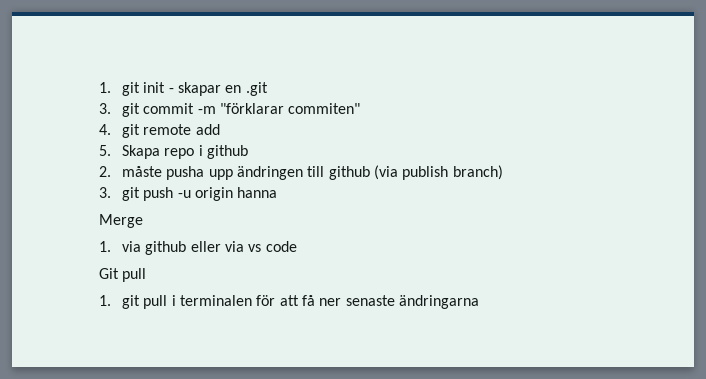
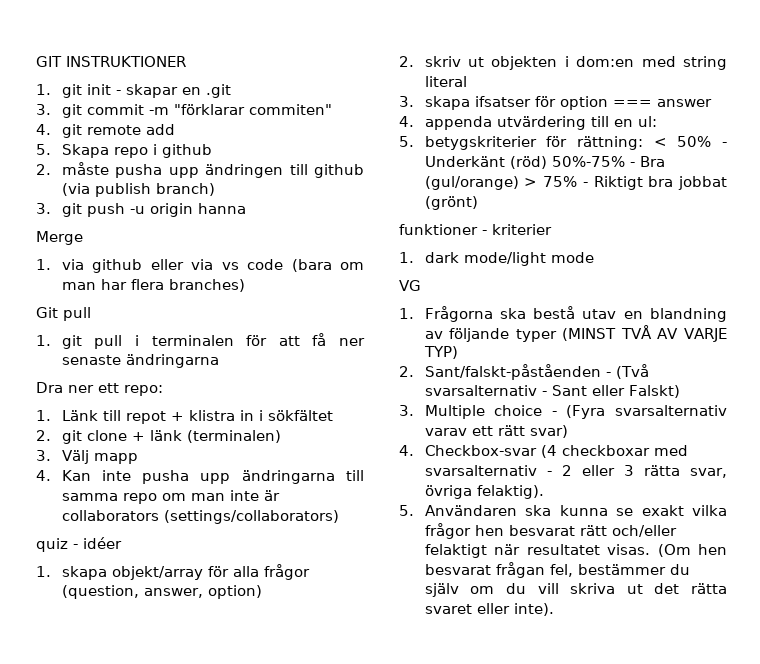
(99, 87) none -> [36,56,186,67] GIT INSTRUKTIONER //
(297, 246) none -> [291,259,365,272] [61,279,245,292] (bara om man har flera branches)
(480, 302) none -> [36,382,163,396] [36,410,333,424] [36,430,281,444] [36,450,138,464] [36,470,364,484] [61,490,280,504] [61,510,339,524] [36,537,122,552] [36,564,310,580] [61,585,262,599] [399,56,727,70] [424,76,467,87] [399,96,712,110] [399,116,657,130] [399,136,727,150] [424,156,665,169] [424,176,727,190] [424,196,478,210] [399,224,552,235] [399,252,594,266] [399,280,421,291] [399,306,727,322] [424,325,728,342] [423,346,458,359] [399,364,649,380] [424,385,680,398] [399,405,727,419] [424,425,568,438] [399,445,688,458] [424,465,727,478] [424,485,544,499] [399,505,727,516] [424,523,677,539] [424,544,727,558] [424,562,690,578] [424,583,727,597] [424,603,554,616] // Dra ner ett repo: // 1. Länk till repot + klistra in i sökfältet // 2. git clone + länk (terminalen) // 3. Välj mapp // 4. Kan inte pusha upp ändringarna till samma repo om man inte är collaborators (settings/collaborators) // quiz - idéer // 1. skapa objekt/array för alla frågor (question, answer, option) // 2. skriv ut objekten i dom:en med string literal // 3. skapa ifsatser för option === answer // 4. appenda utvärdering till en ul: // 5. betygskriterier för rättning: < 50% - Underkänt (röd) 50%-75% - Bra (gul/orange) > 75% - Riktigt bra jobbat (grönt) // funktioner - kriterier // 1. dark mode/light mode // VG // 1. Frågorna ska bestå utav en blandning av följande typer (MINST TVÅ AV VARJE TYP) // 2. Sant/falskt-påståenden - (Två svarsalternativ - Sant eller Falskt) // 3. Multiple choice - (Fyra svarsalternativ varav ett rätt svar) // 4. Checkbox-svar (4 checkboxar med svarsalternativ - 2 eller 3 rätta svar, övriga felaktig). // 5. Användaren ska kunna se exakt vilka frågor hen besvarat rätt och/eller felaktigt när resultatet visas. (Om hen besvarat frågan fel, bestämmer du själv om du vill skriva ut det rätta svaret eller inte).

